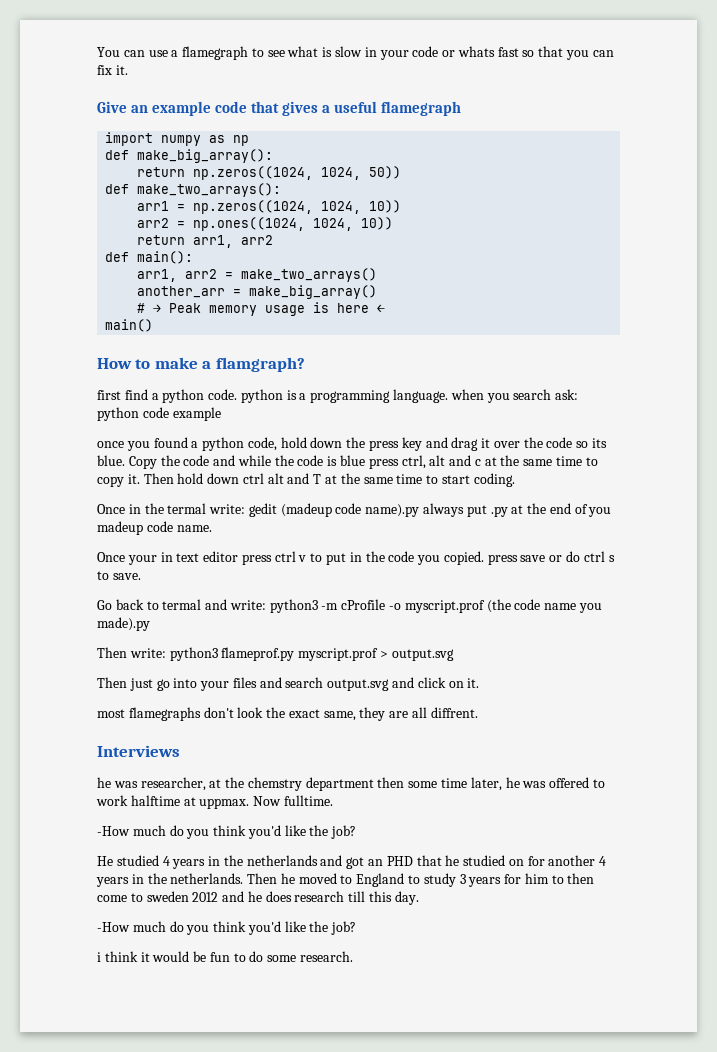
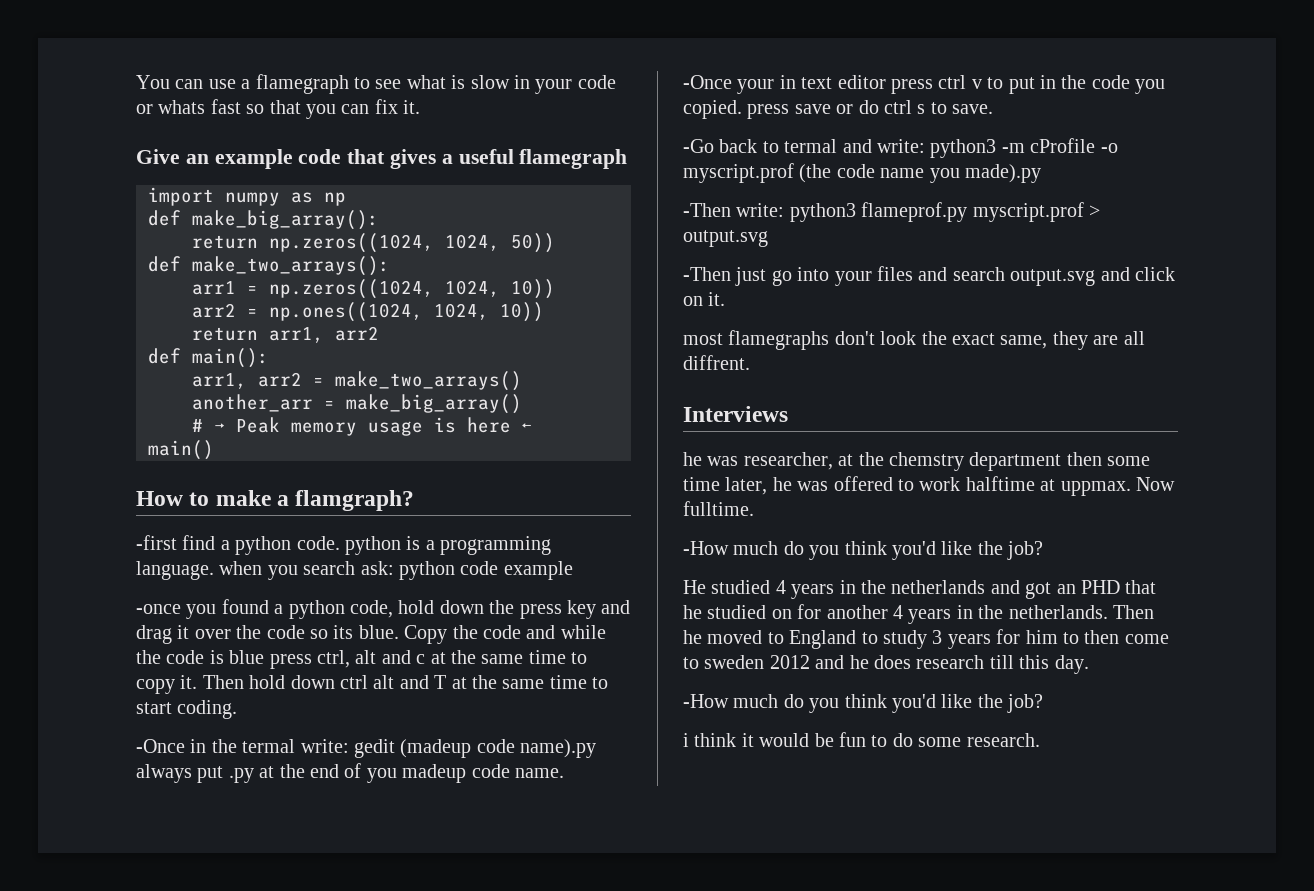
[97,390,121,400] first -> [136,535,177,550] -first
[97,441,124,448] once -> [136,604,181,614] -once
[97,504,125,514] Once -> [136,739,185,753] -Once
[97,552,125,562] Once -> [683,75,732,89] -Once
[97,600,112,610] Go -> [683,139,714,153] -Go
[97,647,127,658] Then -> [683,203,731,217] -Then
[97,677,127,688] Then -> [683,267,731,281] -Then

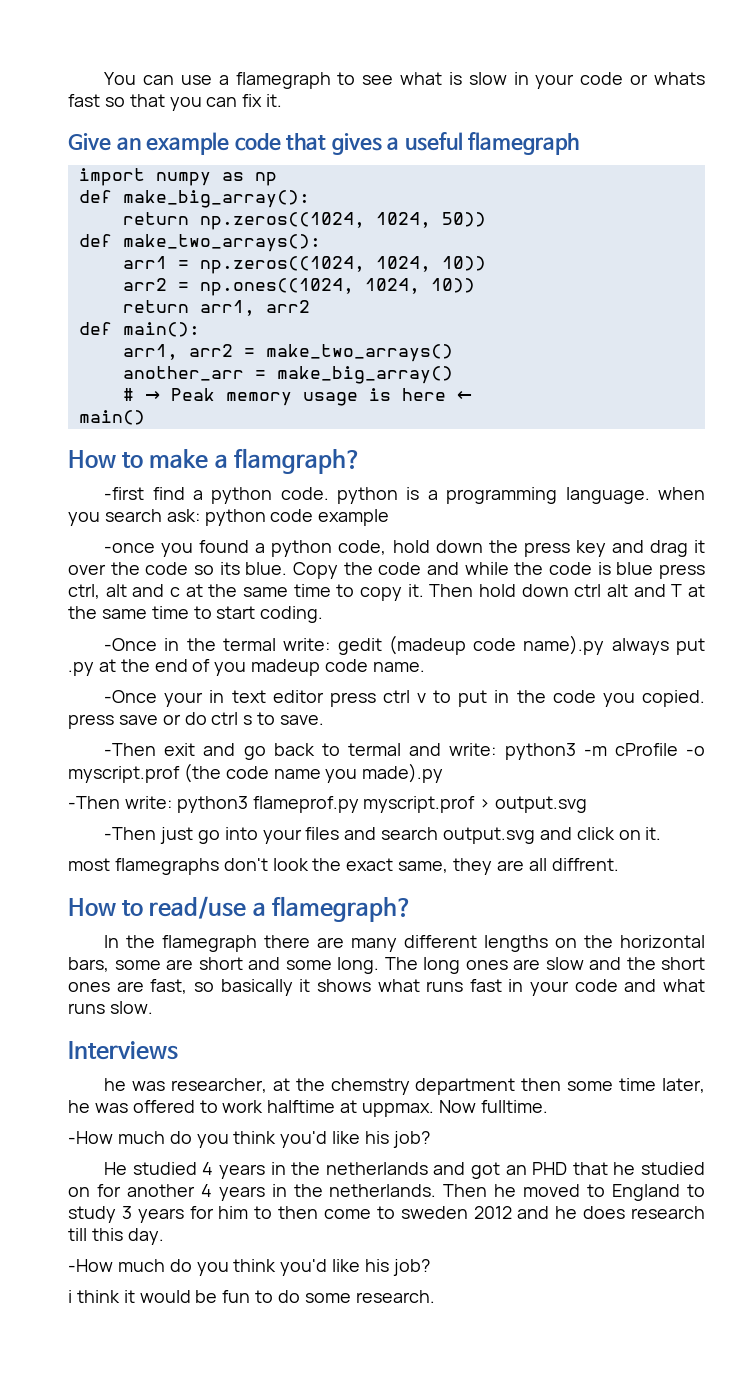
[683,139,714,153] -Go -> [104,743,266,760] -Then exit and go
(750, 362) none -> [68,896,412,922] [104,935,706,952] [68,957,705,974] [68,979,705,996] [68,1001,153,1014] // How to read/use a flamegraph? // In the flamegraph there are many different lengths on the horizontal bars, some are short and some long. The long ones are slow and the short ones are fast, so basically it shows what runs fast in your code and what runs slow.
[977,541,1003,555] the -> [365,1131,390,1144] his
[977,694,1003,708] the -> [365,1259,390,1272] his

